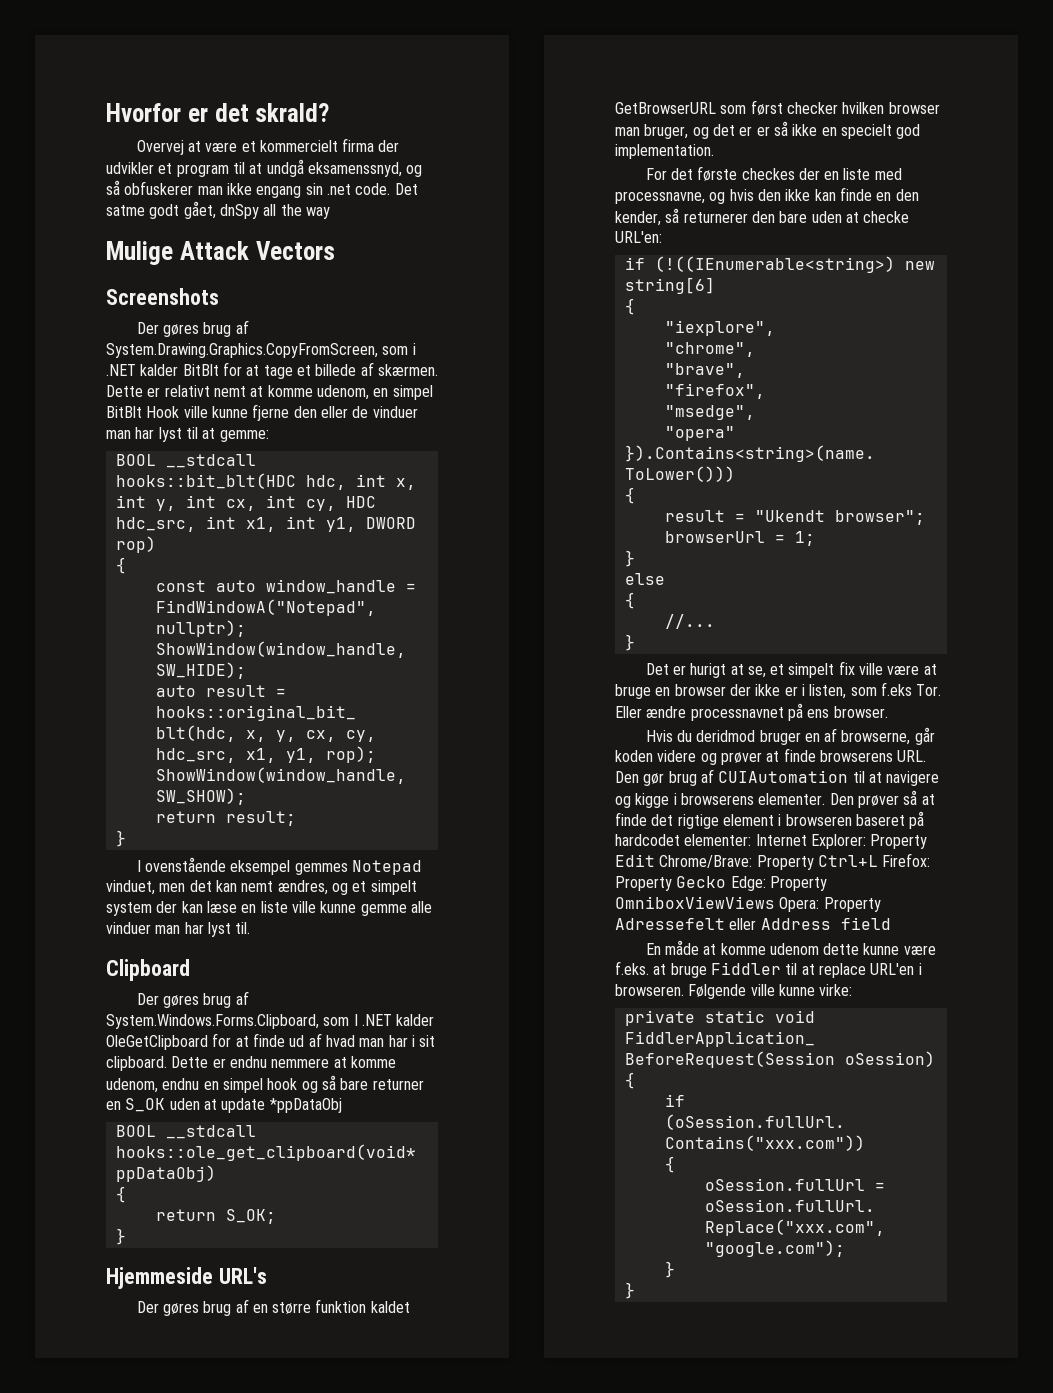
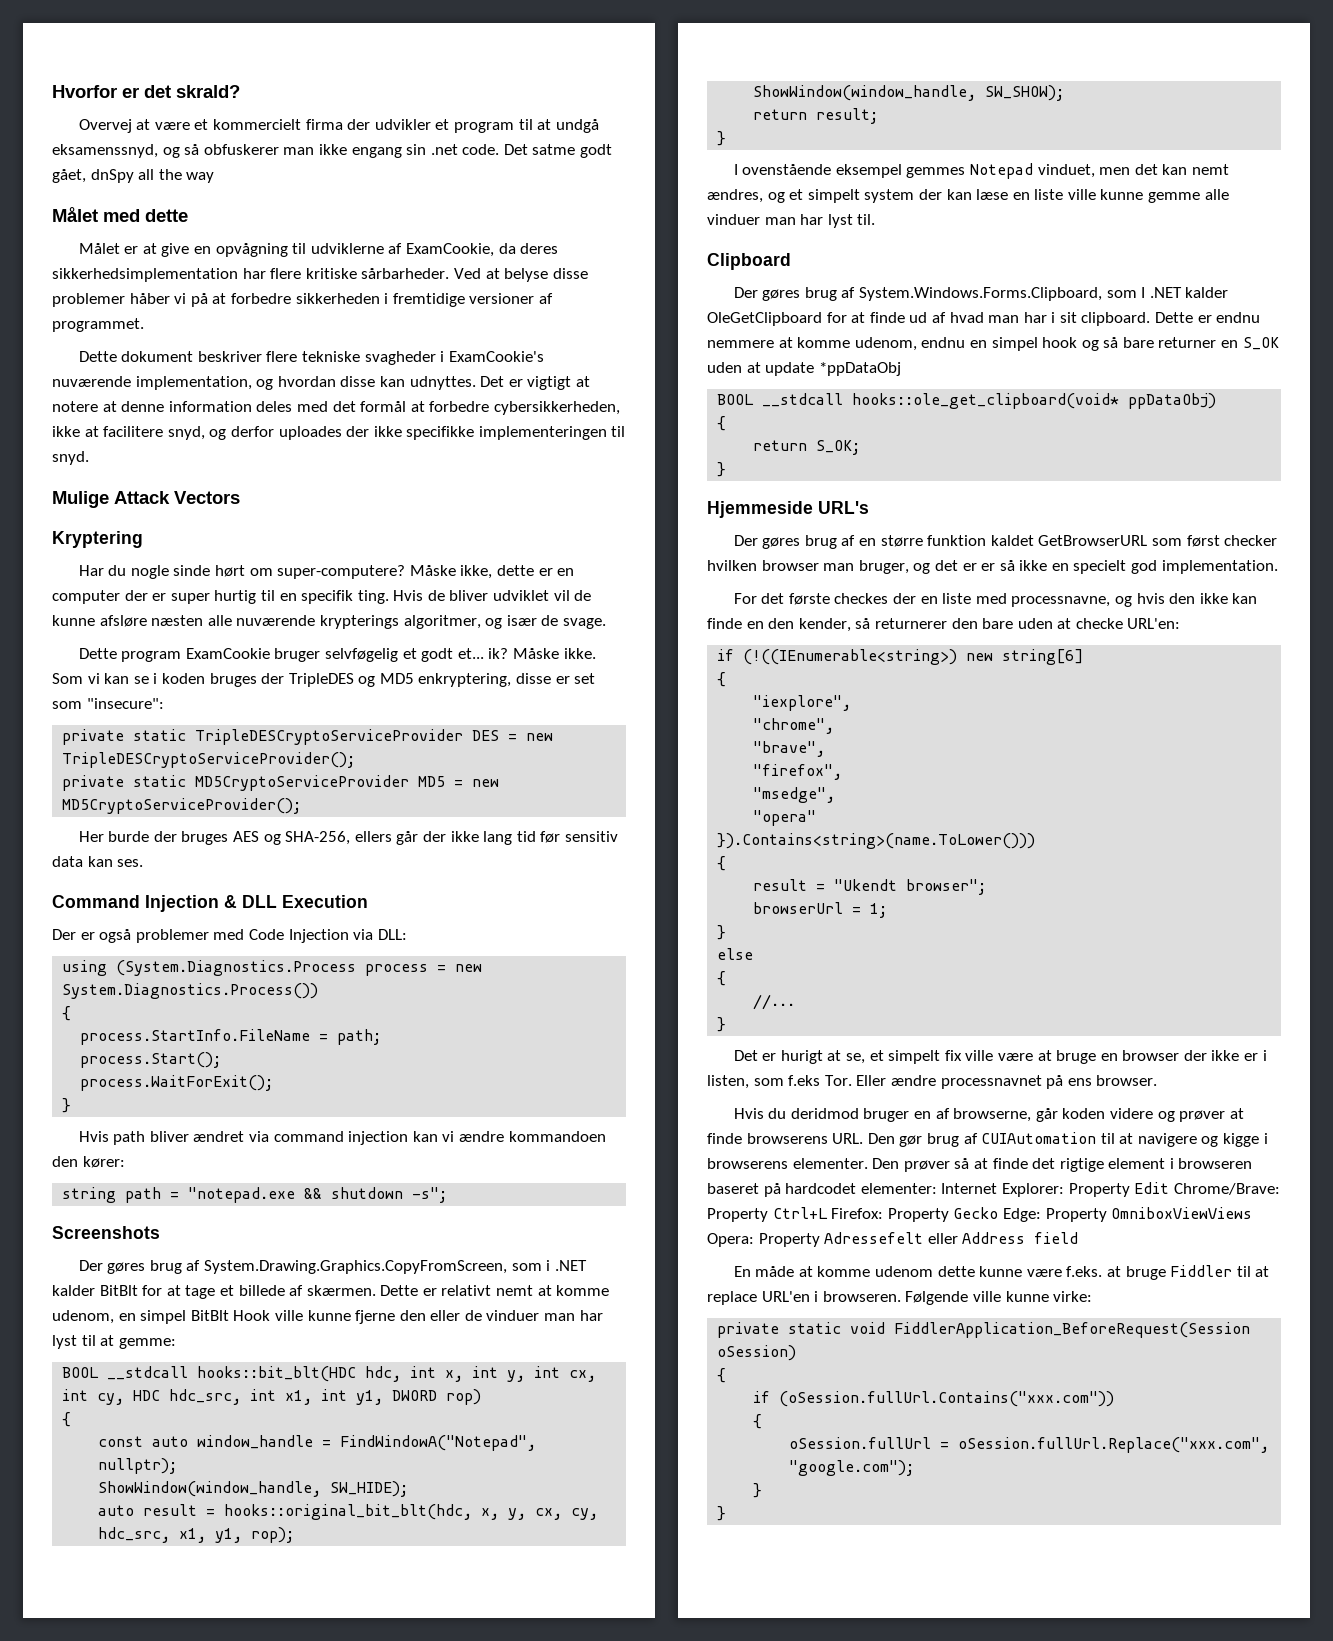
[106,241,335,265] Mulige Attack Vectors -> [52,207,188,222] [78,243,559,257] [52,268,588,282] [52,293,553,307] [52,318,144,332] [78,351,544,365] [52,376,590,390] [52,401,620,415] [52,426,626,440] [52,451,89,465] [52,491,240,508] [52,531,143,548] [78,565,575,579] [52,590,592,604] [52,615,606,629] [78,648,596,662] [52,673,596,687] [52,698,164,709] [62,729,554,745] [62,752,356,768] [62,775,500,791] [62,798,302,814] [78,831,618,845] [52,856,144,867] [52,895,368,912] [52,929,407,943] [62,960,483,976] [62,983,319,999] [62,1006,72,1021] [80,1029,382,1045] [80,1052,222,1068] [80,1075,274,1091] [62,1098,72,1113] [78,1131,606,1145] [52,1156,125,1168] [62,1187,448,1203] Målet med dette // Målet er at give en opvågning til udviklerne af ExamCookie, da deres sikkerhedsimplementation har flere kritiske sårbarheder. Ved at belyse disse problemer håber vi på at forbedre sikkerheden i fremtidige versioner af programmet. // Dette dokument beskriver flere tekniske svagheder i ExamCookie's nuværende implementation, og hvordan disse kan udnyttes. Det er vigtigt at notere at denne information deles med det formål at forbedre cybersikkerheden, ikke at facilitere snyd, og derfor uploades der ikke specifikke implementeringen til snyd. // Mulige Attack Vectors // Kryptering // Har du nogle sinde hørt om super-computere? Måske ikke, dette er en computer der er super hurtig til en specifik ting. Hvis de bliver udviklet vil de kunne afsløre næsten alle nuværende krypterings algoritmer, og især de svage. // Dette program ExamCookie bruger selvføgelig et godt et... ik? Måske ikke. Som vi kan se i koden bruges der TripleDES og MD5 enkryptering, disse er set som "insecure": // private static TripleDESCryptoServiceProvider DES = new TripleDESCryptoServiceProvider(); // private static MD5CryptoServiceProvider MD5 = new MD5CryptoServiceProvider(); // Her burde der bruges AES og SHA-256, ellers går der ikke lang tid før sensitiv data kan ses. // Command Injection & DLL Execution // Der er også problemer med Code Injection via DLL: // using (System.Diagnostics.Process process = new System.Diagnostics.Process()) // { // process.StartInfo.FileName = path; // process.Start(); // process.WaitForExit(); // } // Hvis path bliver ændret via command injection kan vi ændre kommandoen den kører: // string path = "notepad.exe && shutdown -s";

